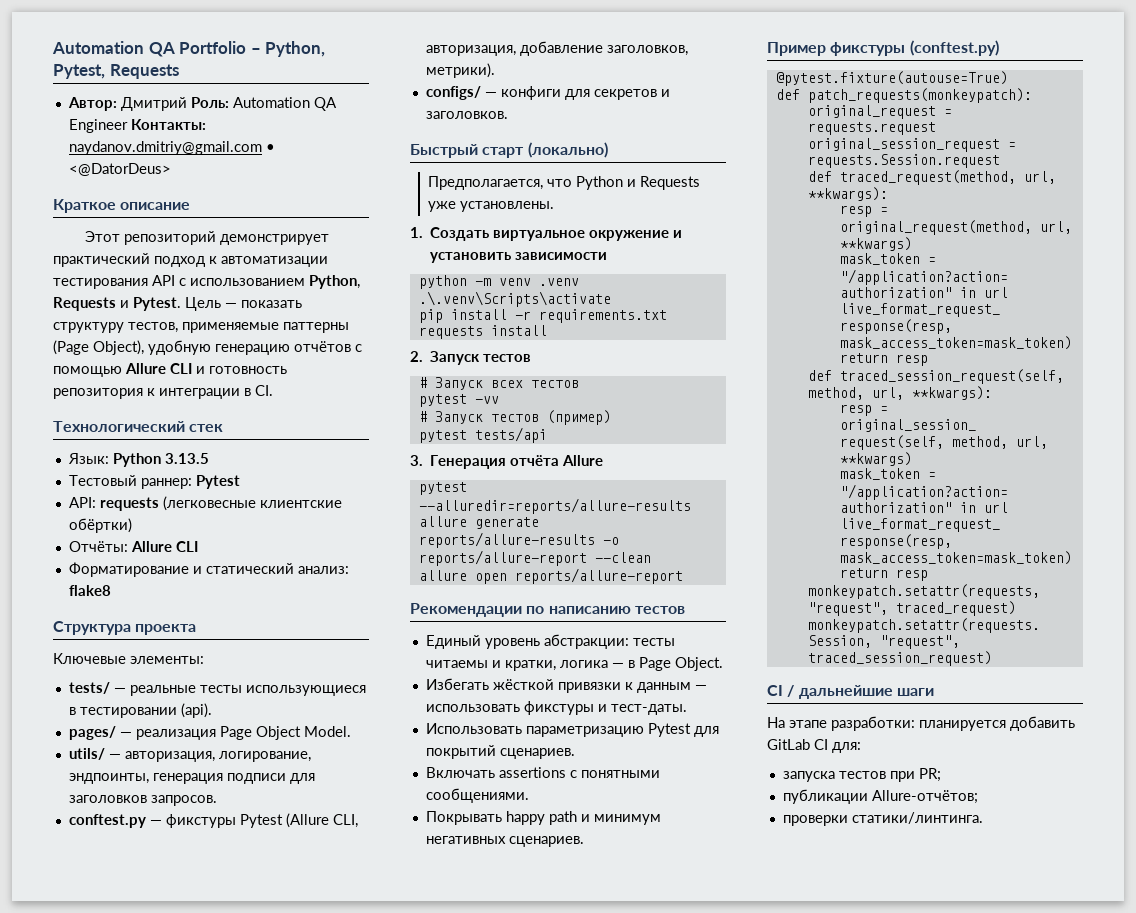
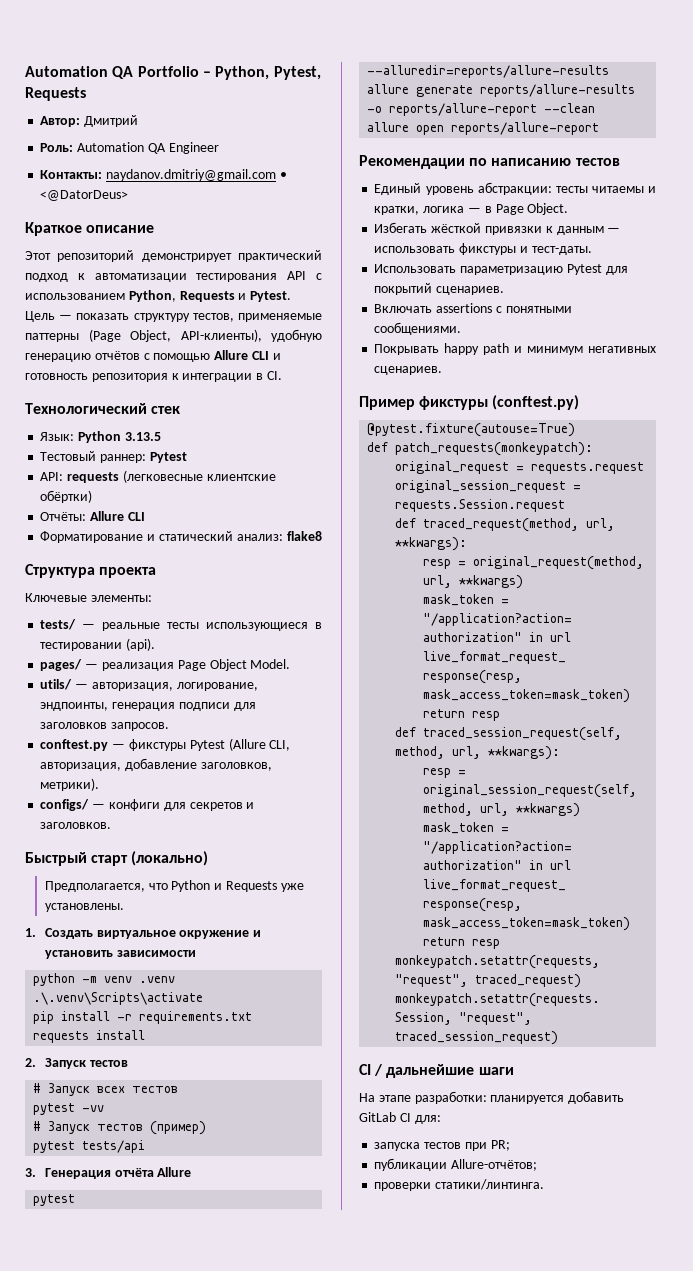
(187, 104) none -> (139, 121) //
(128, 126) none -> (219, 148) //
[93,340,144,355] Object), -> [130,329,262,342] Object, API-клиенты),

